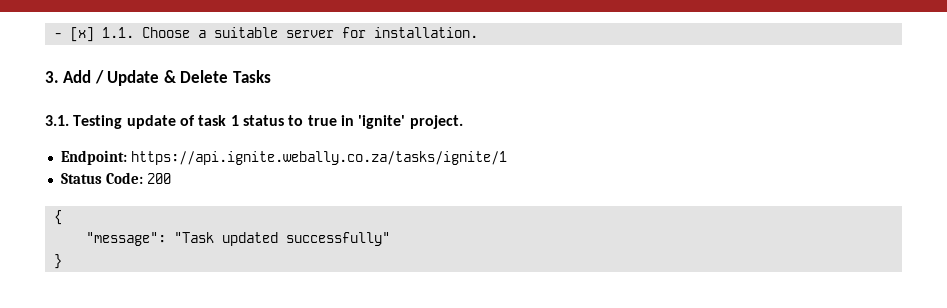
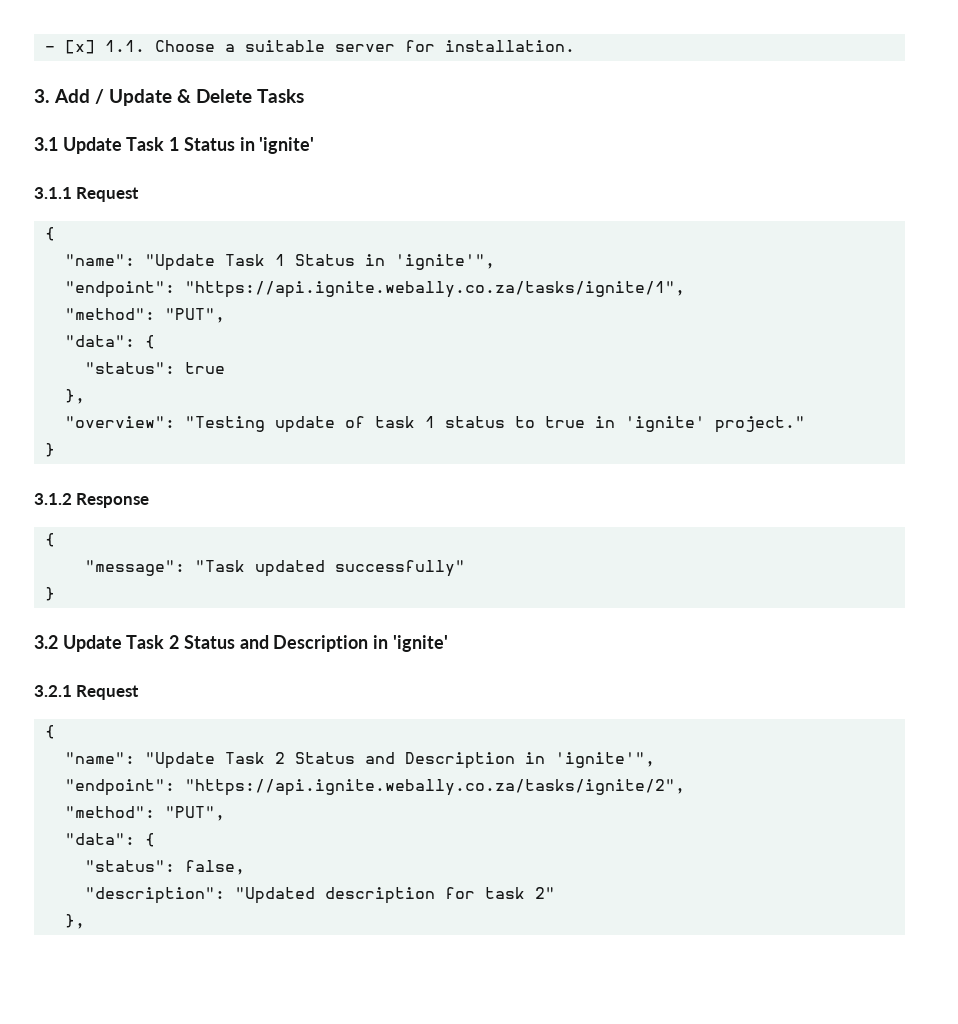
[45,115,123,129] 3.1. Testing -> [34,137,315,154] [34,187,140,202] [45,227,56,241] [65,254,496,271] [65,281,686,298] [65,308,226,323] [65,335,156,349] [85,362,226,374] [65,389,86,404] [65,416,266,432] 3.1 Update Task 1 Status in 'ignite' // 3.1.1 Request // { // "name": "Update Task 1 Status in 'ignite'", // "endpoint": "https://api.ignite.webally.co.za/tasks/ignite/1", // "method": "PUT", // "data": { // "status": true // }, // "overview": "Testing
[409,115,463,129] [60,150,507,165] [60,172,171,184] project. // Endpoint: https://api.ignite.webally.co.za/tasks/ignite/1 // Status Code: 200 -> [715,416,806,433] [45,443,56,457] [34,493,150,508] project." // } // 3.1.2 Response
(62, 261) none -> [34,635,448,652] [34,685,140,700] [45,725,56,739] [65,752,656,769] [65,779,686,796] [65,806,226,821] [65,833,156,847] [85,860,246,875] [85,887,556,904] [65,914,86,929] // 3.2 Update Task 2 Status and Description in 'ignite' // 3.2.1 Request // { // "name": "Update Task 2 Status and Description in 'ignite'", // "endpoint": "https://api.ignite.webally.co.za/tasks/ignite/2", // "method": "PUT", // "data": { // "status": false, // "description": "Updated description for task 2" // },

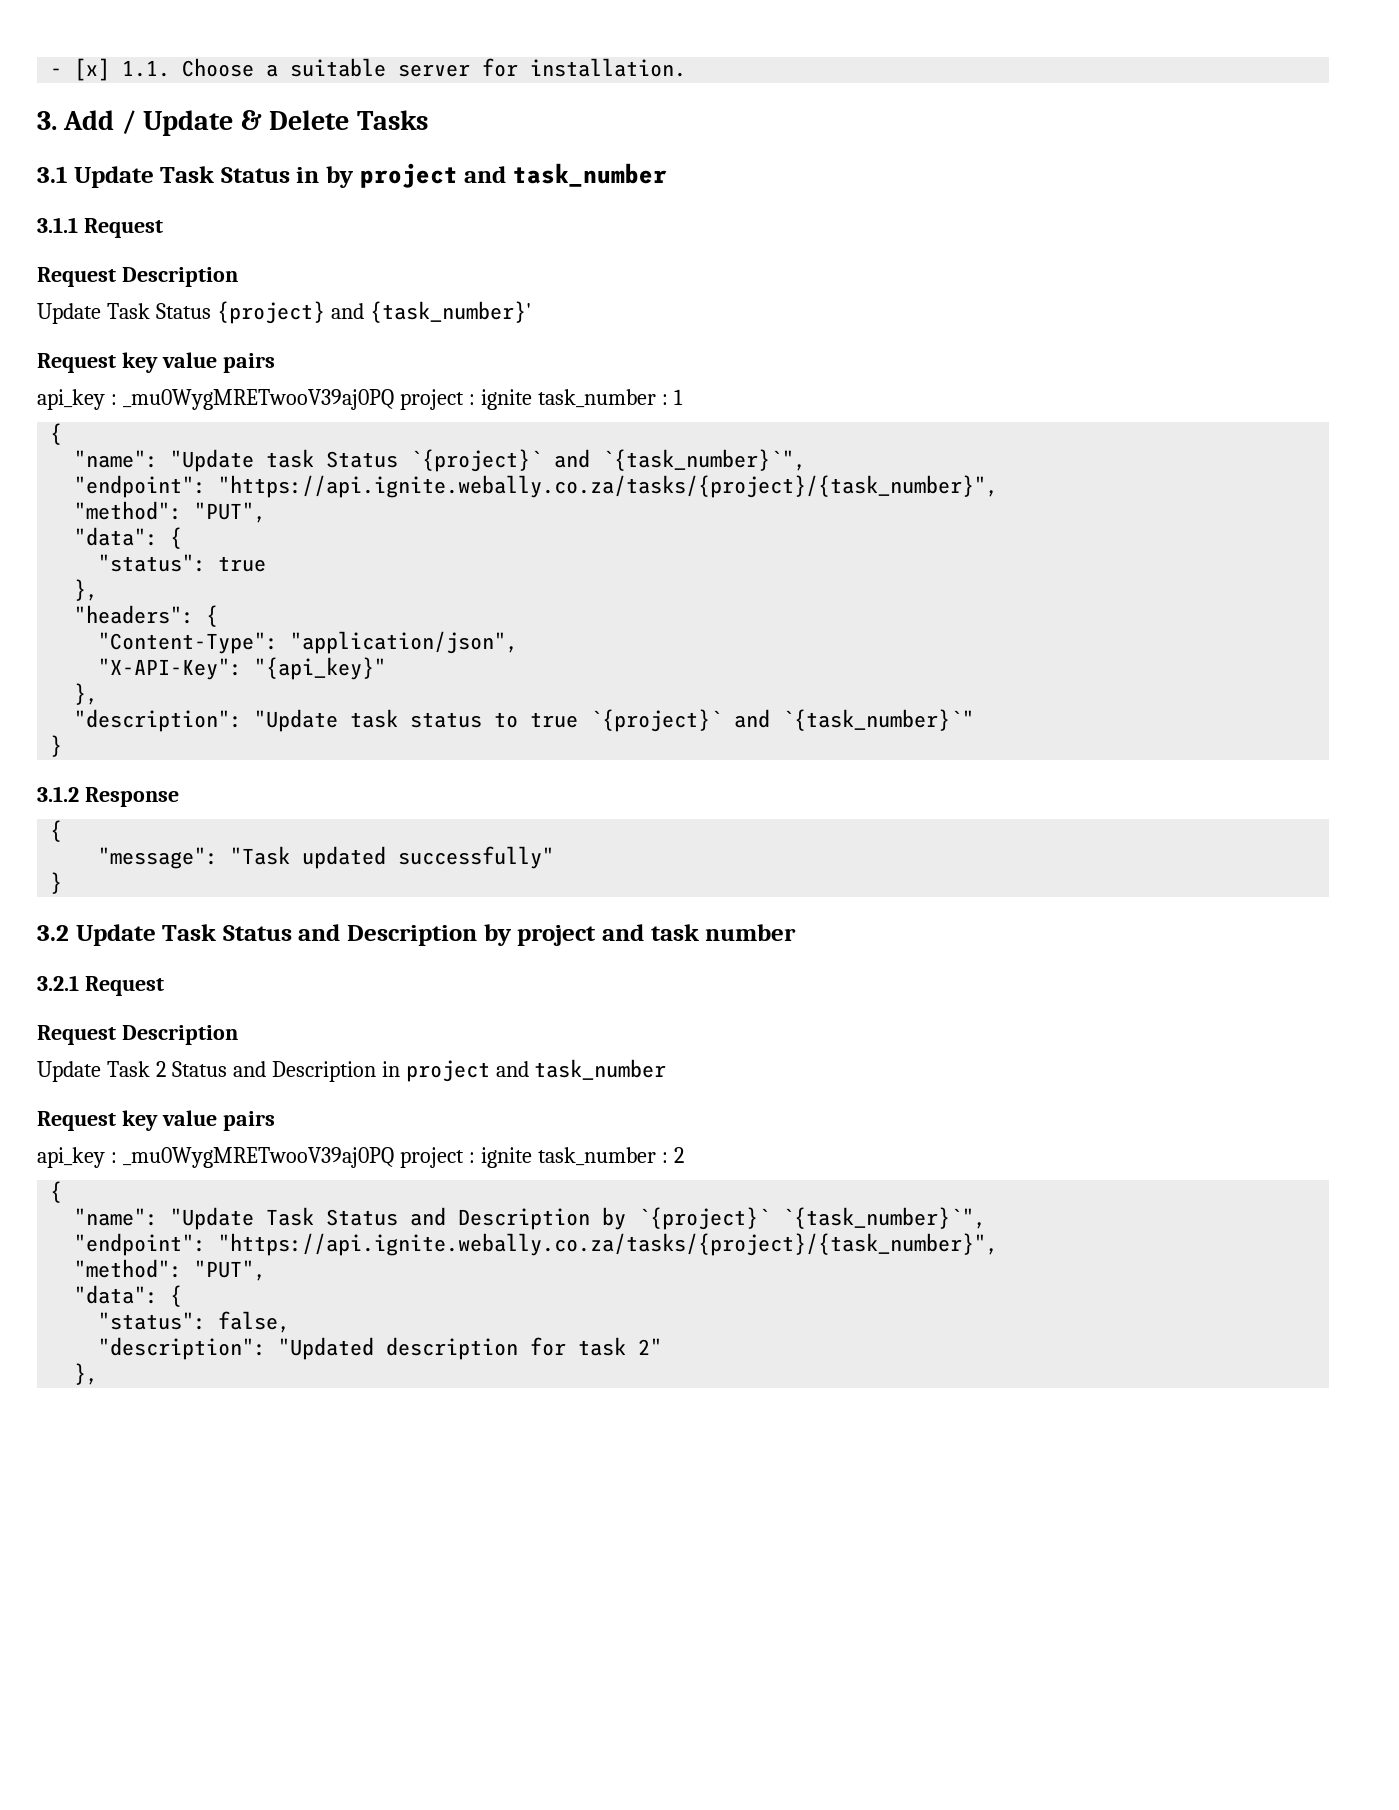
[169,137,315,154] [34,187,140,202] [45,227,56,241] [65,254,496,271] [65,281,686,298] 1 Status in 'ignite' // 3.1.1 Request // { // "name": "Update Task 1 Status in 'ignite'", // "endpoint": "https://api.ignite.webally.co.za/tasks/ignite/1", -> [220,163,667,188] [37,217,163,238] [37,267,238,287] [37,301,531,324] [37,352,275,373] [37,389,683,410] [50,423,63,445] [74,449,807,472] [74,475,999,498] Status in by project and task_number // 3.1.1 Request // Request Description // Update Task Status {project} and {task_number}' // Request key value pairs // api_key : _mu0WygMRETwooV39aj0PQ project : ignite task_number : 1 // { // "name": "Update task Status `{project}` and `{task_number}`", // "endpoint": "https://api.ignite.webally.co.za/tasks/{project}/{task_number}",
[65,416,806,433] "overview": "Testing update of task 1 status to true in 'ignite' project." -> [74,605,219,627] [98,631,519,654] [98,657,387,680] [74,683,99,705] [74,709,975,732] "headers": { // "Content-Type": "application/json", // "X-API-Key": "{api_key}" // }, // "description": "Update task status to true `{project}` and `{task_number}`"
[169,635,448,652] [34,685,140,700] [45,725,56,739] [65,752,656,769] [65,779,686,796] 2 Status and Description in 'ignite' // 3.2.1 Request // { // "name": "Update Task 2 Status and Description in 'ignite'", // "endpoint": "https://api.ignite.webally.co.za/tasks/ignite/2", -> [222,924,797,946] [37,975,164,996] [37,1025,238,1045] [37,1059,667,1082] [37,1110,275,1131] [37,1147,684,1168] [50,1181,63,1203] [74,1207,987,1230] [74,1233,999,1256] Status and Description by project and task number // 3.2.1 Request // Request Description // Update Task 2 Status and Description in project and task_number // Request key value pairs // api_key : _mu0WygMRETwooV39aj0PQ project : ignite task_number : 2 // { // "name": "Update Task Status and Description by `{project}` `{task_number}`", // "endpoint": "https://api.ignite.webally.co.za/tasks/{project}/{task_number}",

